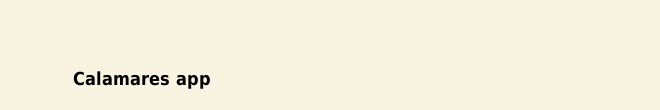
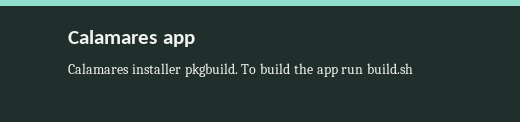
(211, 81) none -> [68,63,414,77] // Calamares installer pkgbuild. To build the app run build.sh

